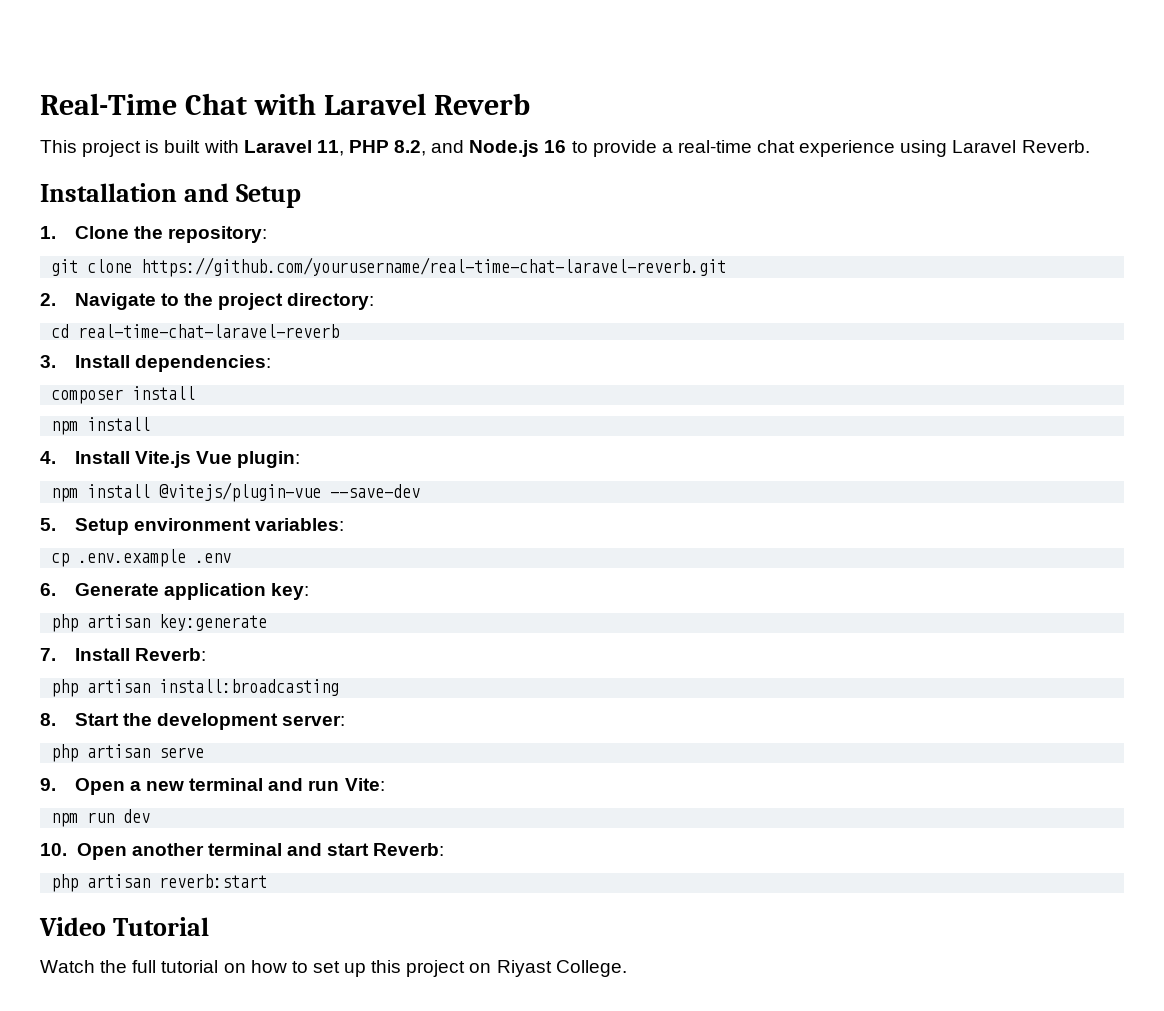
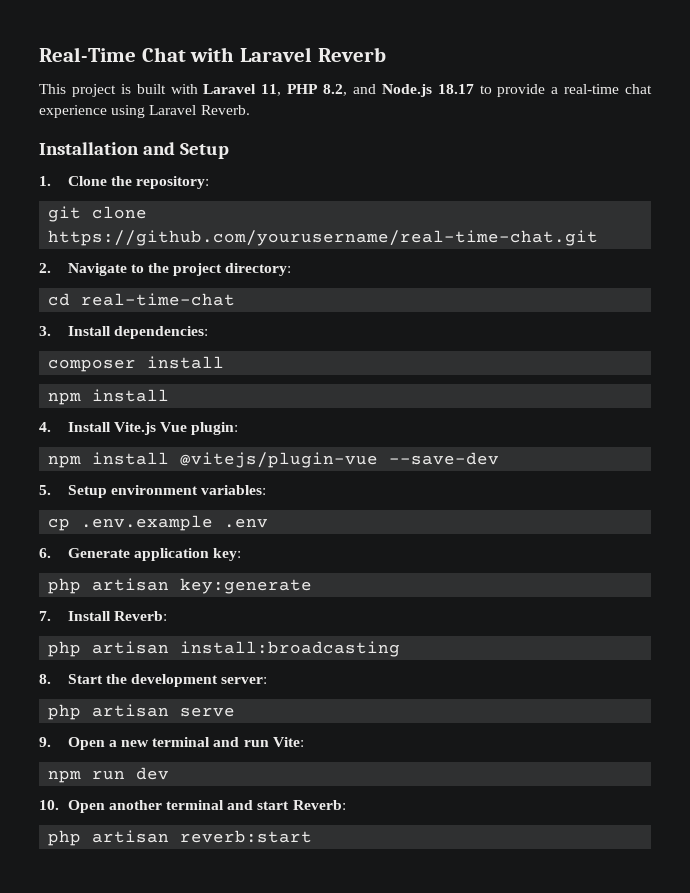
[544,140,567,153] 16 -> [437,84,474,94] 18.17
[141,257,727,277] https://github.com/yourusername/real-time-chat-laravel-reverb.git -> [48,230,599,246] https://github.com/yourusername/real-time-chat.git
[78,324,340,338] real-time-chat-laravel-reverb -> [81,293,236,306] real-time-chat
[39,917,210,936] [40,960,627,977] // Video Tutorial // Watch the full tutorial on how to set up this project on Riyast College. -> (313, 836) none

